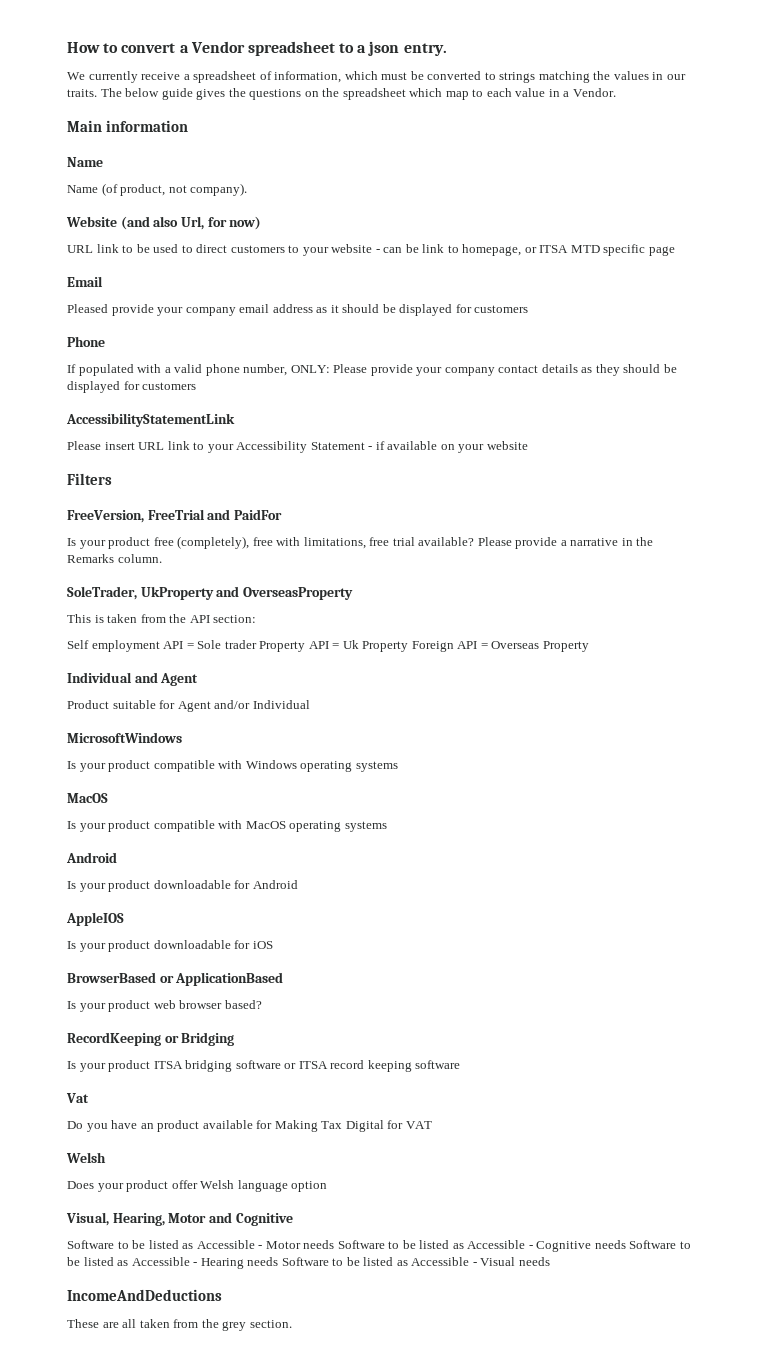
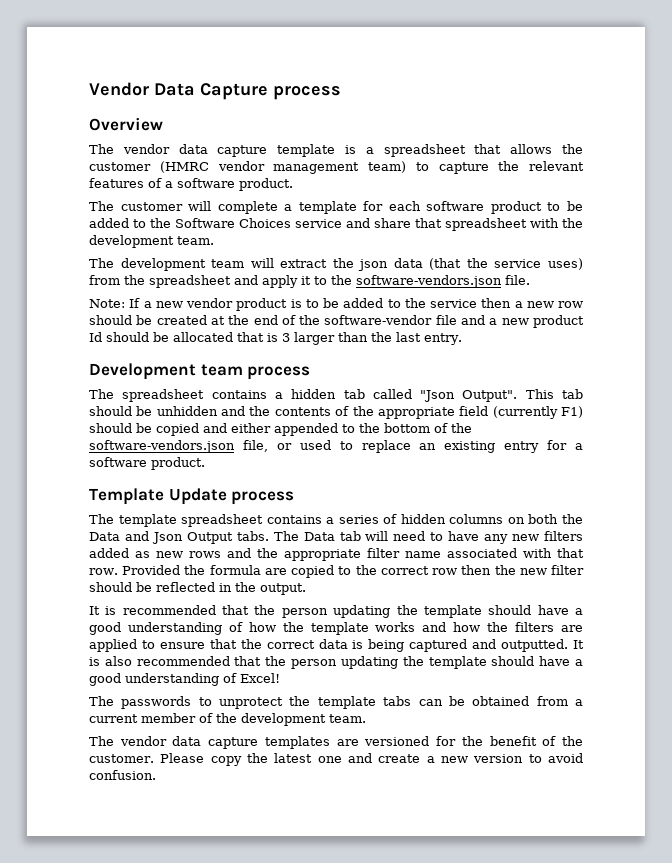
[67,41,447,56] [67,71,686,83] [67,88,616,100] [67,120,188,132] [67,157,103,167] [67,183,248,196] [66,216,262,230] [67,244,675,256] [67,276,103,287] [67,304,529,316] [67,336,105,347] [67,364,677,376] [67,381,197,393] [66,413,235,427] [67,441,528,453] [67,473,112,485] [67,509,282,523] [67,536,654,549] [67,554,162,563] [67,586,353,600] [67,614,257,623] [67,640,589,652] [67,672,199,686] [67,700,310,712] [67,732,182,743] [67,760,398,772] [67,793,108,803] [67,820,387,832] [66,852,117,863] [67,880,298,892] [66,912,124,926] [67,940,273,952] [67,972,284,986] [67,1000,262,1012] [67,1032,235,1046] [67,1060,461,1072] [66,1093,89,1103] [67,1120,432,1132] [66,1152,106,1163] [67,1180,328,1192] [66,1212,293,1226] [67,1240,691,1252] [67,1257,550,1269] [67,1289,222,1301] [67,1319,292,1331] How to convert a Vendor spreadsheet to a json entry. // We currently receive a spreadsheet of information, which must be converted to strings matching the values in our traits. The below guide gives the questions on the spreadsheet which map to each value in a Vendor. // Main information // Name // Name (of product, not company). // Website (and also Url, for now) // URL link to be used to direct customers to your website - can be link to homepage, or ITSA MTD specific page // Email // Pleased provide your company email address as it should be displayed for customers // Phone // If populated with a valid phone number, ONLY: Please provide your company contact details as they should be displayed for customers // AccessibilityStatementLink // Please insert URL link to your Accessibility Statement - if available on your website // Filters // FreeVersion, FreeTrial and PaidFor // Is your product free (completely), free with limitations, free trial available? Please provide a narrative in the Remarks column. // SoleTrader, UkProperty and OverseasProperty // This is taken from the API section: // Self employment API = Sole trader Property API = Uk Property Foreign API = Overseas Property // Individual and Agent // Product suitable for Agent and/or Individual // MicrosoftWindows // Is your product compatible with Windows operating systems // MacOS // Is your product compatible with MacOS operating systems // Android // Is your product downloadable for Android // AppleIOS // Is your product downloadable for iOS // BrowserBased or ApplicationBased // Is your product web browser based? // RecordKeeping or Bridging // Is your product ITSA bridging software or ITSA record keeping software // Vat // Do you have an product available for Making Tax Digital for VAT // Welsh // Does your product offer Welsh language option // Visual, Hearing, Motor and Cognitive // Software to be listed as Accessible - Motor needs Software to be listed as Accessible - Cognitive needs Software to be listed as Accessible - Hearing needs Software to be listed as Accessible - Visual needs // IncomeAndDeductions // These are all taken from the grey section. -> [89,82,341,100] [89,117,163,131] [89,144,583,157] [89,161,584,174] [89,178,293,191] [89,201,583,214] [89,218,583,231] [89,235,214,248] [89,258,583,271] [89,275,530,288] [89,298,583,311] [89,315,585,328] [89,332,462,345] [89,363,311,380] [89,389,583,402] [89,406,584,419] [89,423,472,436] [89,440,583,453] [89,457,205,470] [89,488,295,505] [89,514,583,527] [89,531,583,544] [89,548,584,561] [89,565,584,578] [89,582,306,595] [89,605,584,618] [89,622,584,635] [89,639,585,652] [89,656,583,669] [89,673,280,686] [89,696,584,709] [89,713,366,726] [89,736,584,749] [89,753,584,766] [89,770,156,780] Vendor Data Capture process // Overview // The vendor data capture template is a spreadsheet that allows the customer (HMRC vendor management team) to capture the relevant features of a software product. // The customer will complete a template for each software product to be added to the Software Choices service and share that spreadsheet with the development team. // The development team will extract the json data (that the service uses) from the spreadsheet and apply it to the software-vendors.json file. // Note: If a new vendor product is to be added to the service then a new row should be created at the end of the software-vendor file and a new product Id should be allocated that is 3 larger than the last entry. // Development team process // The spreadsheet contains a hidden tab called "Json Output". This tab should be unhidden and the contents of the appropriate field (currently F1) should be copied and either appended to the bottom of the software-vendors.json file, or used to replace an existing entry for a software product. // Template Update process // The template spreadsheet contains a series of hidden columns on both the Data and Json Output tabs. The Data tab will need to have any new filters added as new rows and the appropriate filter name associated with that row. Provided the formula are copied to the correct row then the new filter should be reflected in the output. // It is recommended that the person updating the template should have a good understanding of how the template works and how the filters are applied to ensure that the correct data is being captured and outputted. It is also recommended that the person updating the template should have a good understanding of Excel! // The passwords to unprotect the template tabs can be obtained from a current member of the development team. // The vendor data capture templates are versioned for the benefit of the customer. Please copy the latest one and create a new version to avoid confusion.

